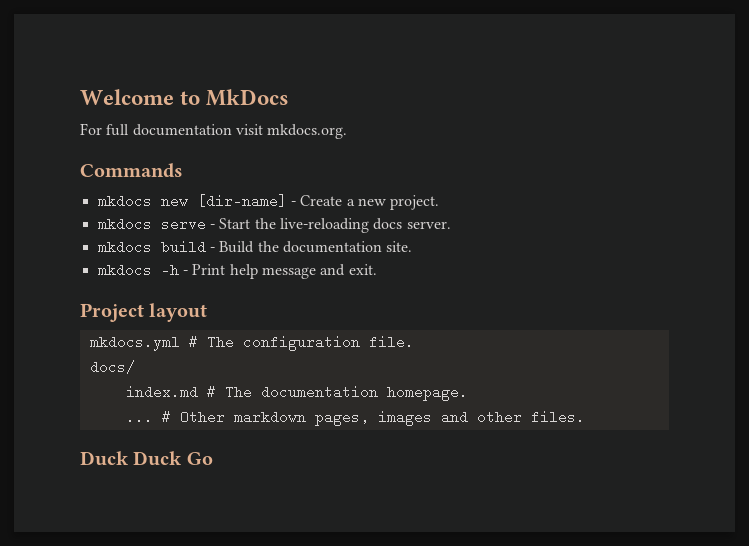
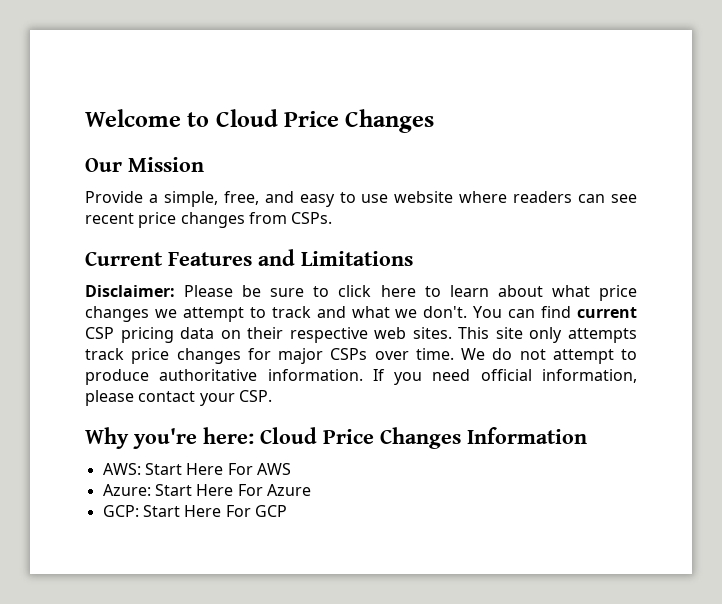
[206,89,290,106] [80,123,348,139] [80,163,183,178] [97,194,440,210] [97,217,451,233] [97,240,413,254] [97,263,377,279] [80,303,208,322] [89,335,414,351] [89,360,135,374] [125,385,468,401] [125,410,585,426] [80,451,213,466] MkDocs // For full documentation visit mkdocs.org. // Commands // mkdocs new [dir-name] - Create a new project. // mkdocs serve - Start the live-reloading docs server. // mkdocs build - Build the documentation site. // mkdocs -h - Print help message and exit. // Project layout // mkdocs.yml # The configuration file. // docs/ // index.md # The documentation homepage. // ... # Other markdown pages, images and other files. // Duck Duck Go -> [215,109,435,133] [85,157,204,172] [85,191,637,207] [85,212,333,228] [85,249,413,266] [85,285,638,301] [85,306,637,322] [85,327,638,343] [85,348,637,364] [85,369,637,385] [85,390,272,406] [85,427,587,449] [102,463,291,475] [102,484,311,496] [102,505,287,517] Cloud Price Changes // Our Mission // Provide a simple, free, and easy to use website where readers can see recent price changes from CSPs. // Current Features and Limitations // Disclaimer: Please be sure to click here to learn about what price changes we attempt to track and what we don't. You can find current CSP pricing data on their respective web sites. This site only attempts track price changes for major CSPs over time. We do not attempt to produce authoritative information. If you need official information, please contact your CSP. // Why you're here: Cloud Price Changes Information // AWS: Start Here For AWS // Azure: Start Here For Azure // GCP: Start Here For GCP

